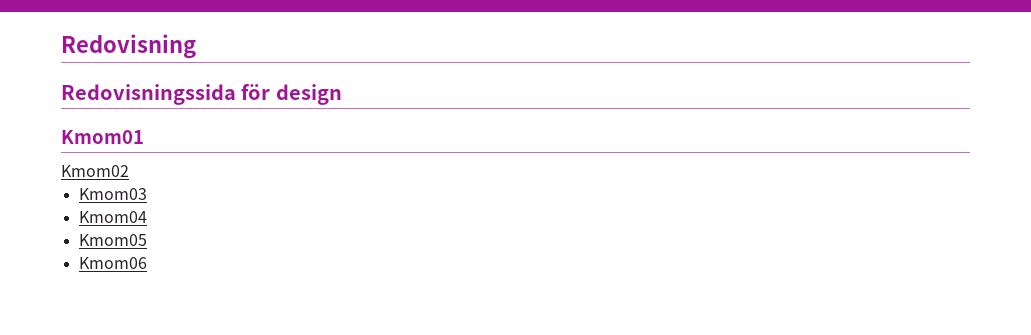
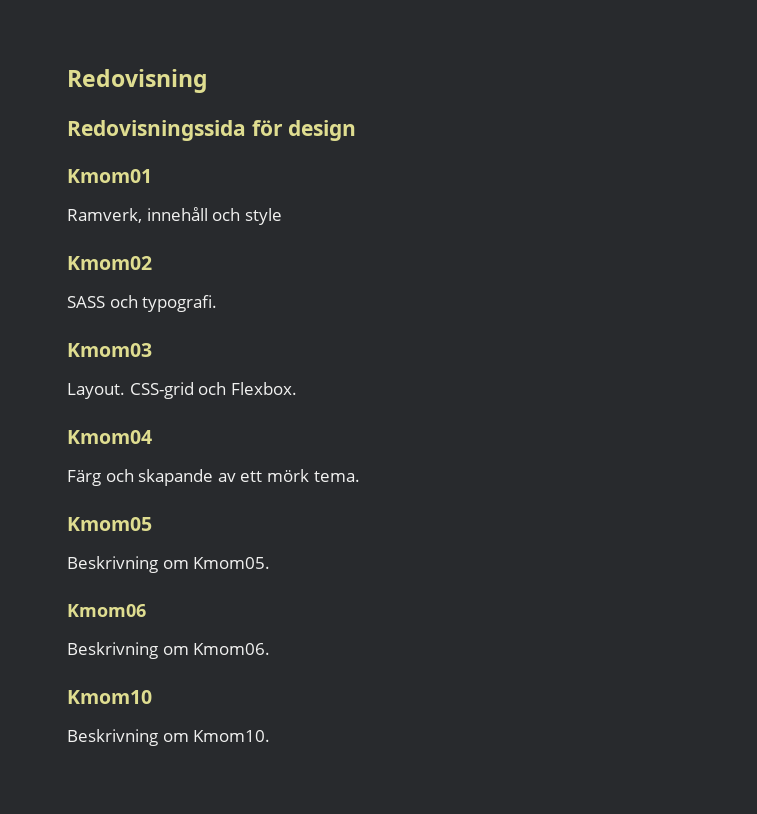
[61,165,129,177] [78,188,147,200] [78,211,147,223] [78,234,147,246] [78,257,147,269] Kmom02 // Kmom03 // Kmom04 // Kmom05 // Kmom06 -> [67,207,282,225] [67,256,152,270] [67,295,218,312] [67,343,152,357] [67,382,297,399] [67,430,152,444] [67,469,360,486] [67,517,152,531] [67,556,271,573] [67,604,146,617] [67,642,271,659] [67,690,152,704] [67,729,271,746] Ramverk, innehåll och style // Kmom02 // SASS och typografi. // Kmom03 // Layout. CSS-grid och Flexbox. // Kmom04 // Färg och skapande av ett mörk tema. // Kmom05 // Beskrivning om Kmom05. // Kmom06 // Beskrivning om Kmom06. // Kmom10 // Beskrivning om Kmom10.

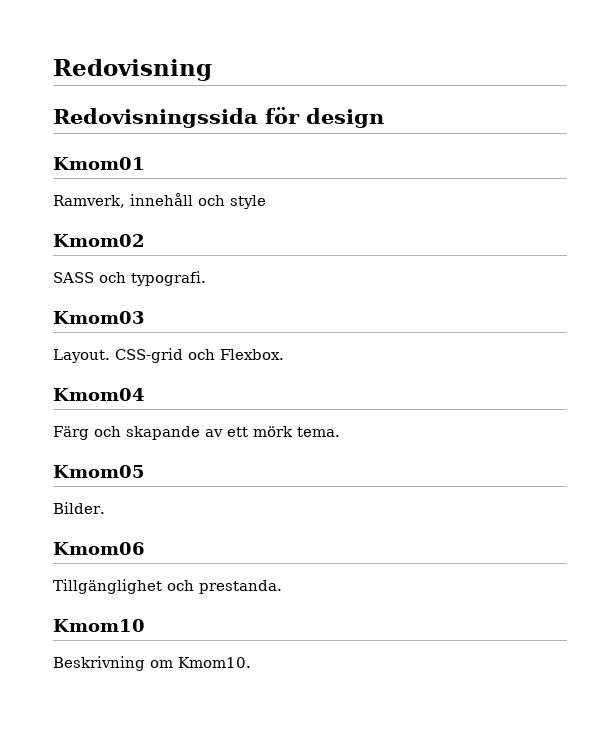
[67,556,271,573] [67,604,146,617] [67,642,271,659] Beskrivning om Kmom05. // Kmom06 // Beskrivning om Kmom06. -> [53,502,105,514] [53,542,145,555] [53,579,282,594] Bilder. // Kmom06 // Tillgänglighet och prestanda.

